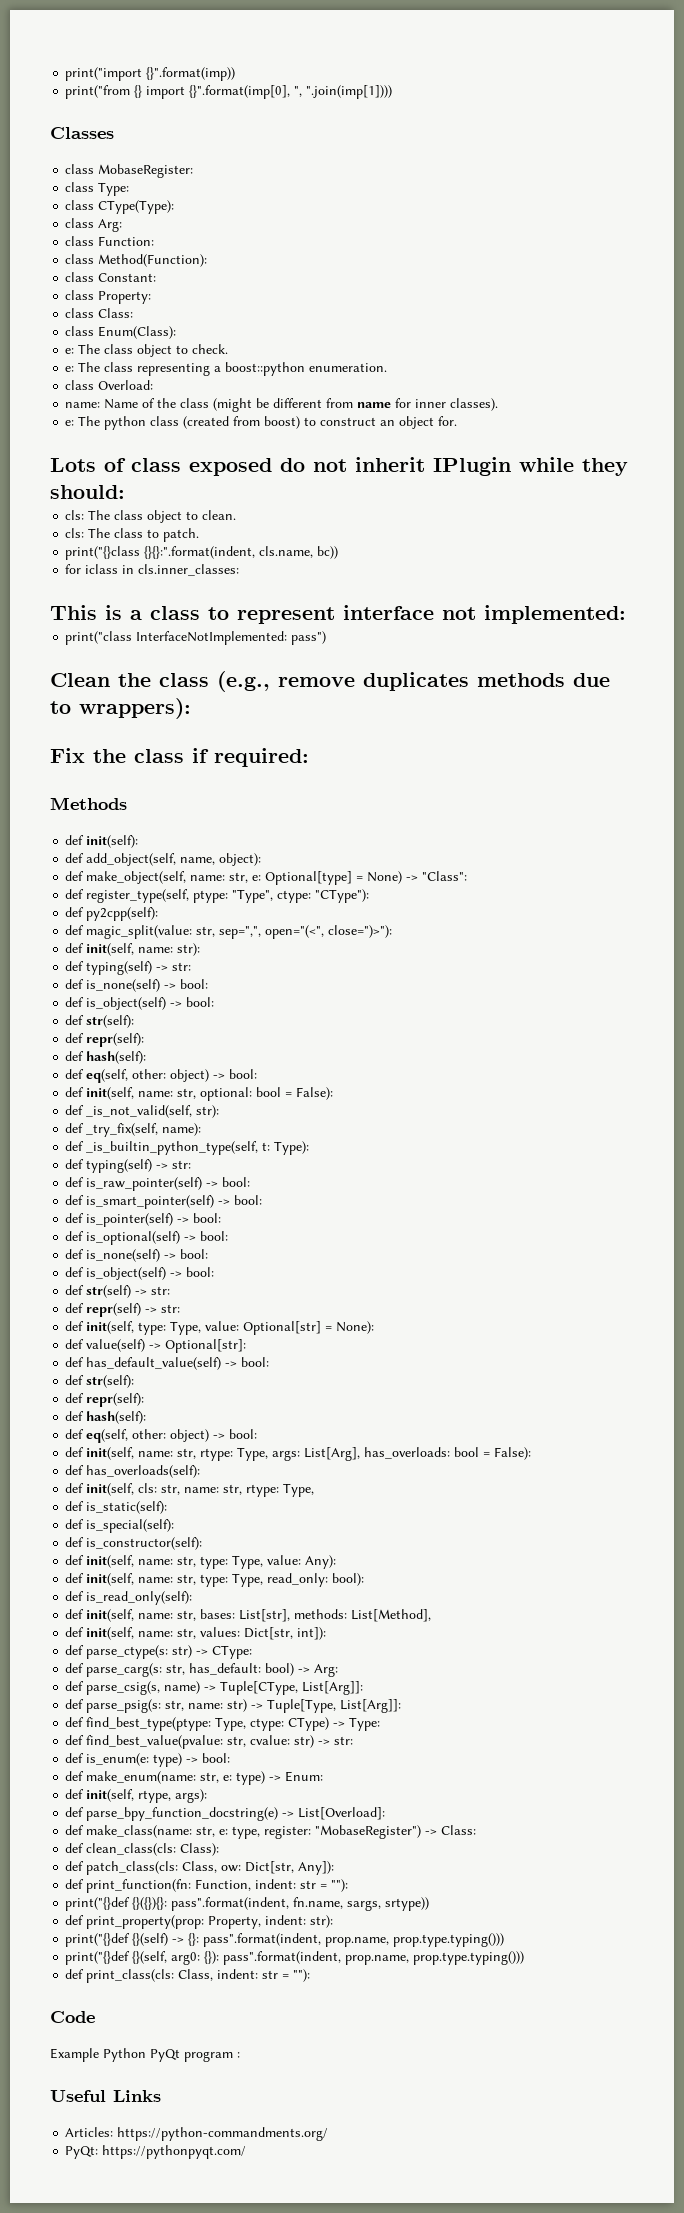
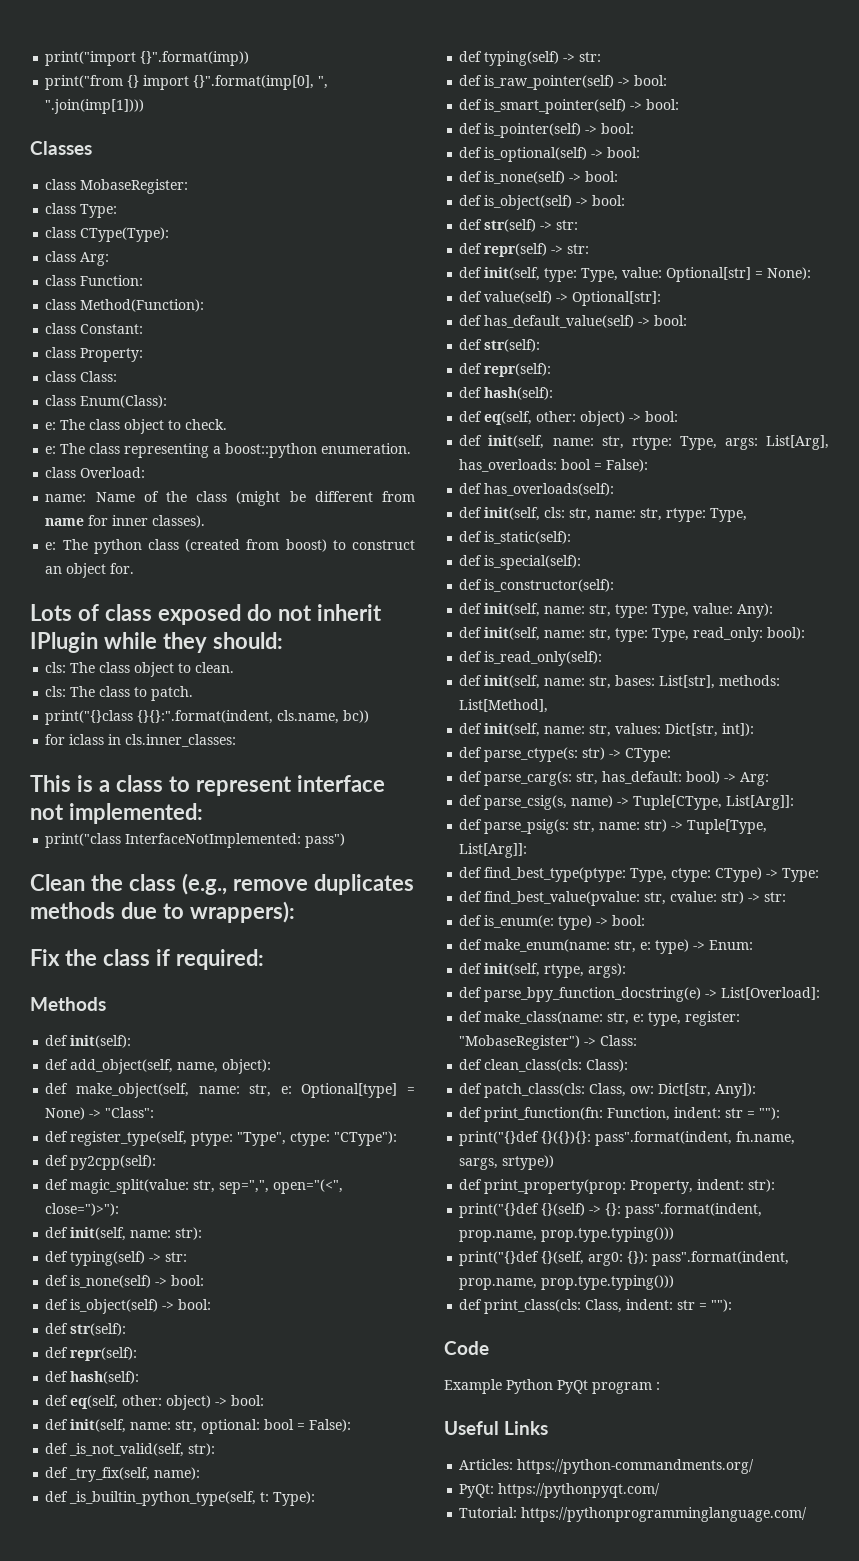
(247, 2152) none -> [459,1507,808,1522] // Tutorial: https://pythonprogramminglanguage.com/

